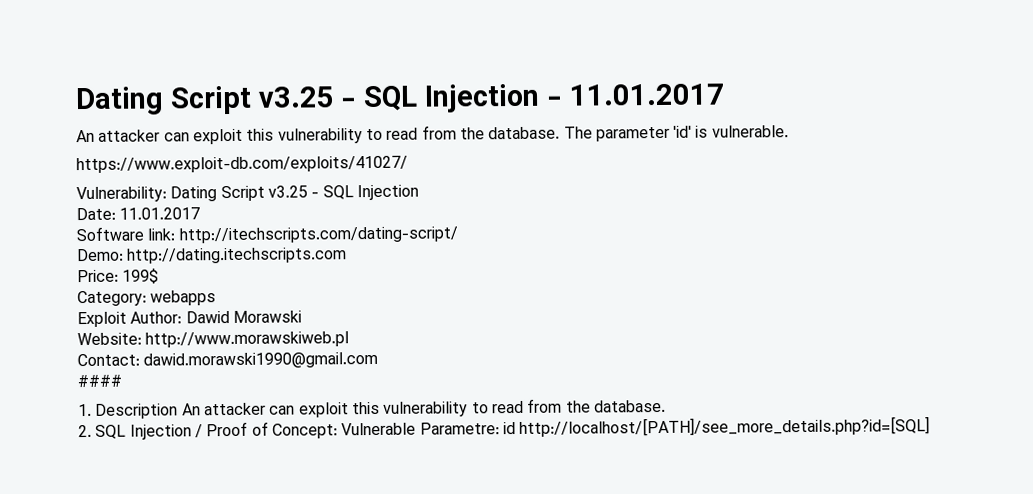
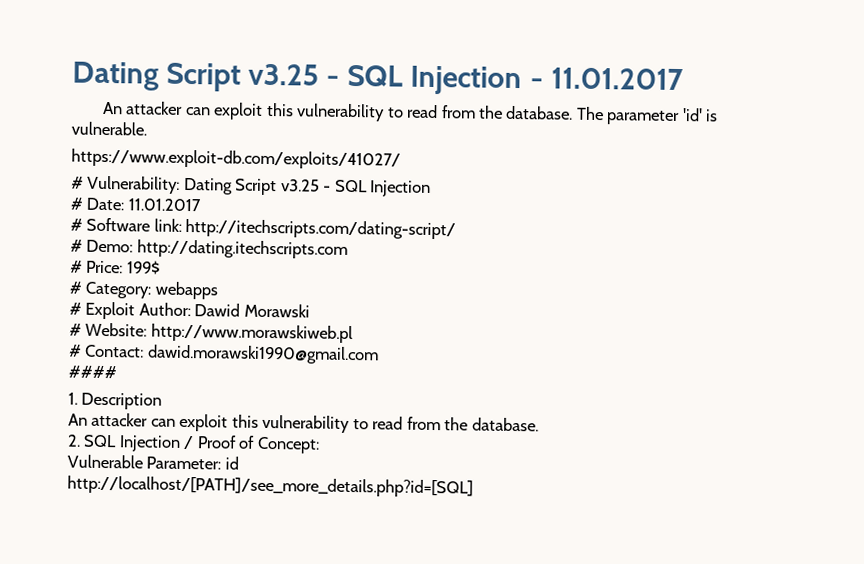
(408, 164) none -> [71,176,84,189] #
(419, 192) none -> [70,197,84,210] #
(201, 213) none -> [70,218,83,231] #
(458, 235) none -> [70,239,83,252] #
(348, 255) none -> [70,260,83,273] #
(160, 276) none -> [69,281,82,294] #
(217, 298) none -> [69,302,82,315] #
(302, 316) none -> [69,323,82,336] #
(350, 339) none -> [69,344,82,357] #
(179, 411) none -> (163, 401) //
[341,422,500,436] Vulnerable Parametre: -> [67,454,222,470] // Vulnerable Parameter:
(516, 428) none -> (239, 463) //

